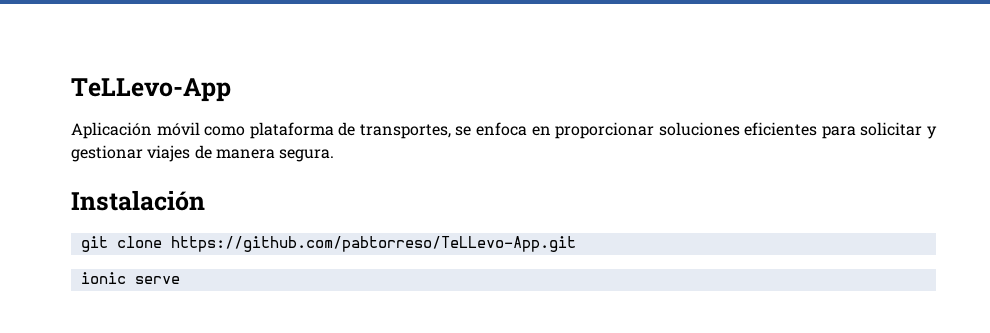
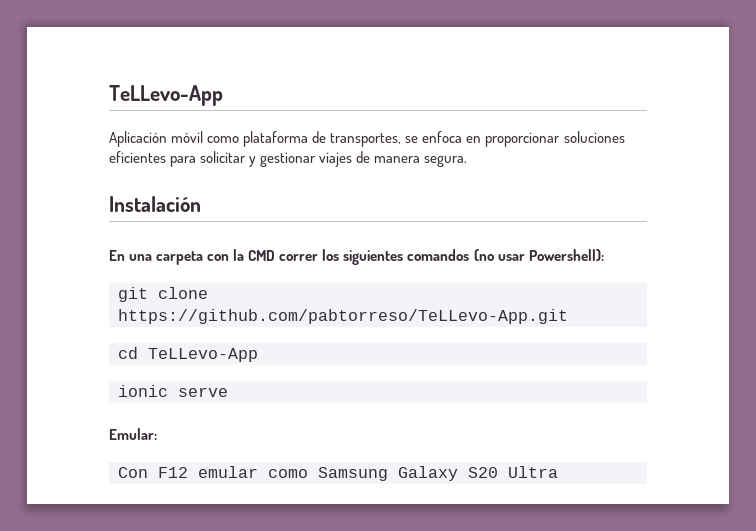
(205, 200) none -> [109,249,604,265] // En una carpeta con la CMD correr los siguientes comandos (no usar Powershell):
(576, 244) none -> [118,347,258,362] // cd TeLLevo-App
(180, 280) none -> [109,428,157,440] [118,466,558,481] // Emular: // Con F12 emular como Samsung Galaxy S20 Ultra

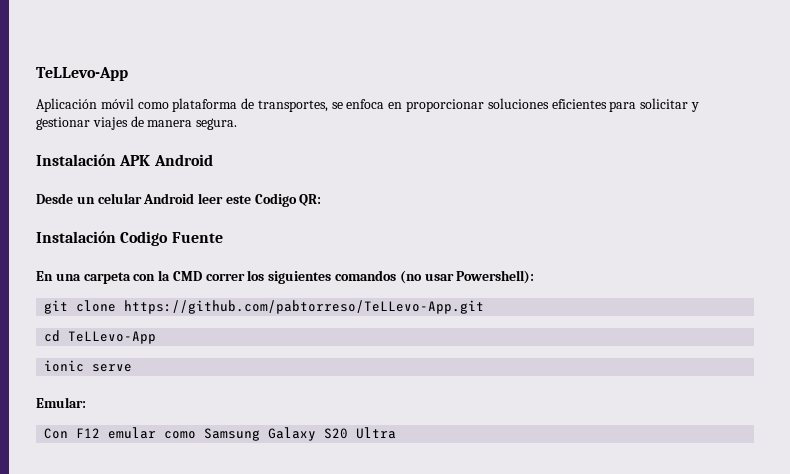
(201, 204) none -> [119,154,213,166] [36,193,322,207] [36,231,223,246] APK Android // Desde un celular Android leer este Codigo QR: // Instalación Codigo Fuente

